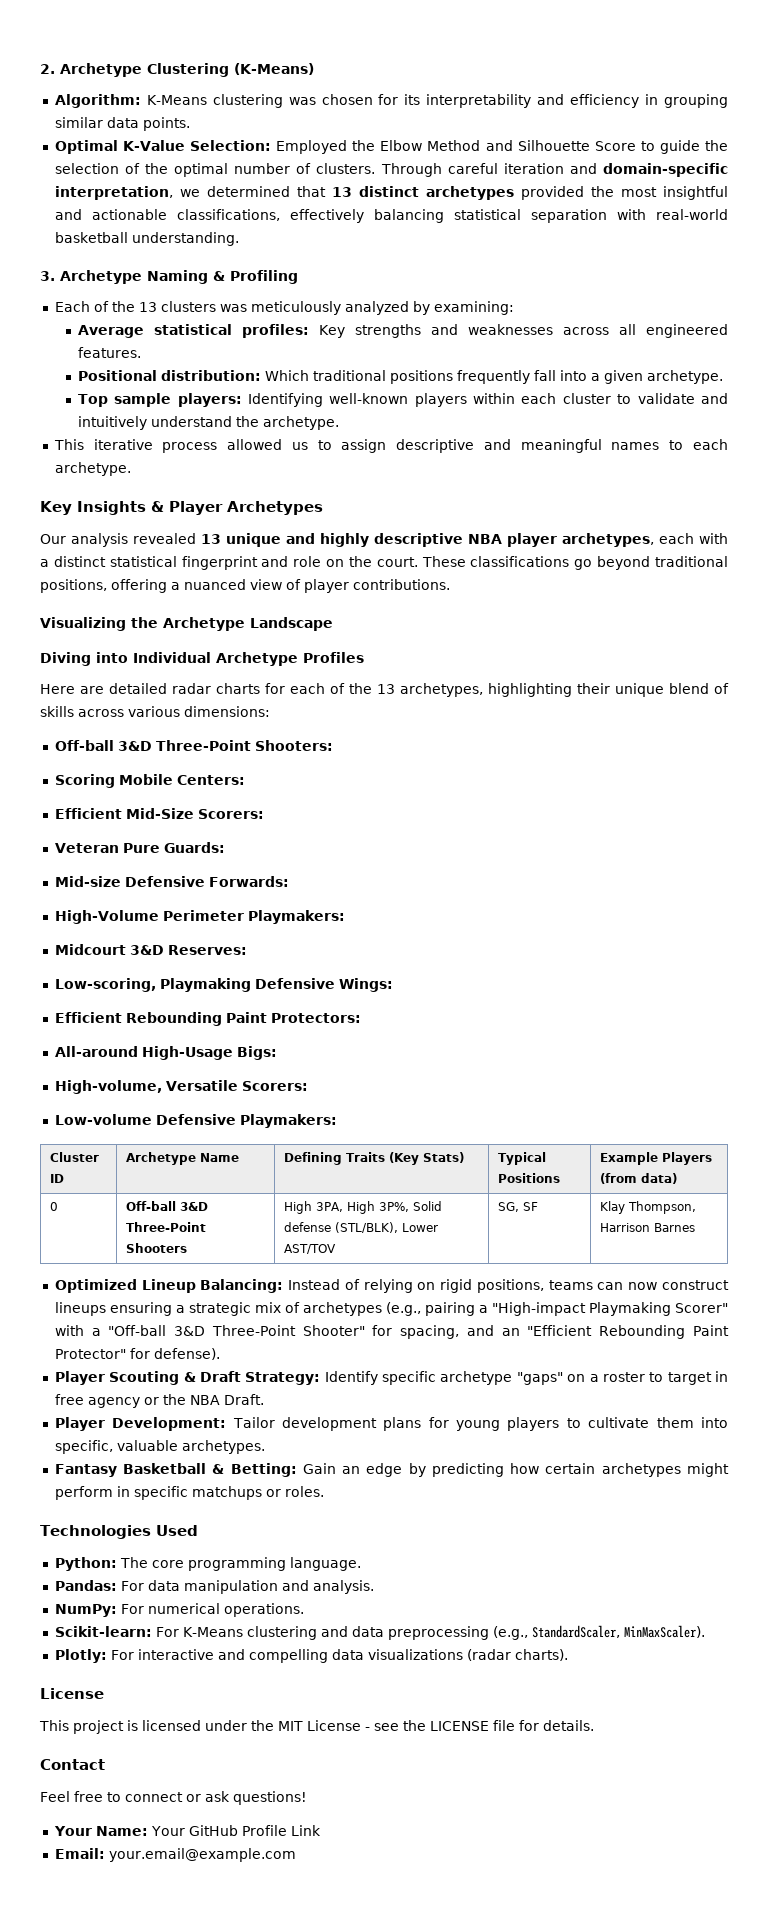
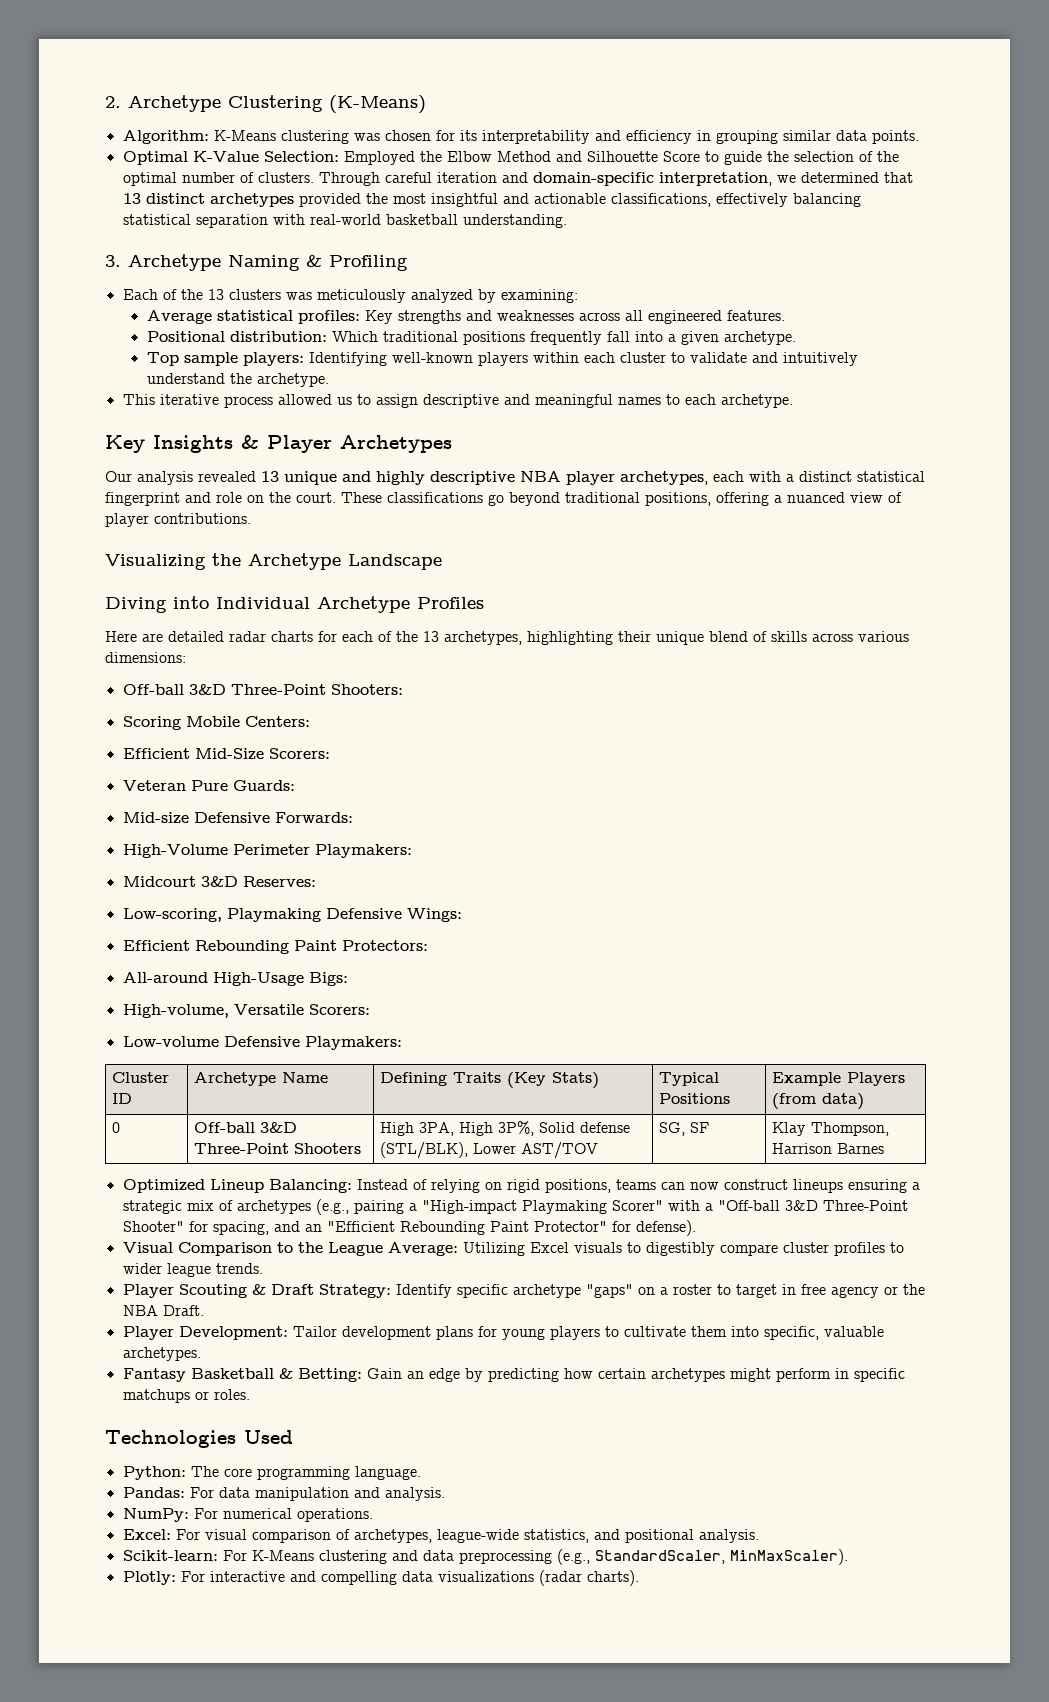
(220, 1354) none -> [122,1242,904,1256] [122,1263,263,1277] // Visual Comparison to the League Average: Utilizing Excel visuals to digestibly compare cluster profiles to wider league trends.
(304, 1610) none -> [122,1529,759,1543] // Excel: For visual comparison of archetypes, league-wide statistics, and positional analysis.
[40,1688,104,1699] [39,1720,594,1734] [40,1759,105,1770] [40,1791,307,1805] [53,1825,321,1836] [54,1848,296,1862] // License // This project is licensed under the MIT License - see the LICENSE file for details. // Contact // Feel free to connect or ask questions! // Your Name: Your GitHub Profile Link // Email: your.email@example.com -> (639, 1578) none

